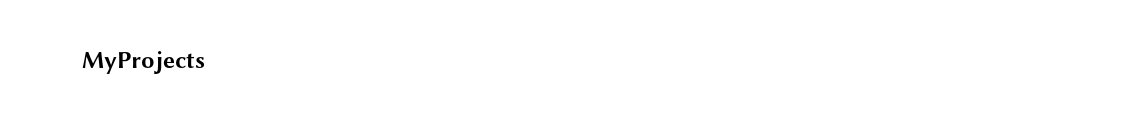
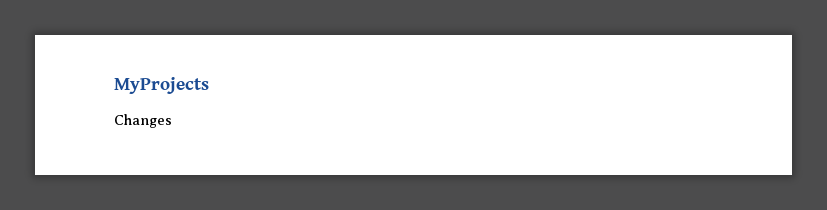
(205, 62) none -> [114,114,172,128] // Changes

